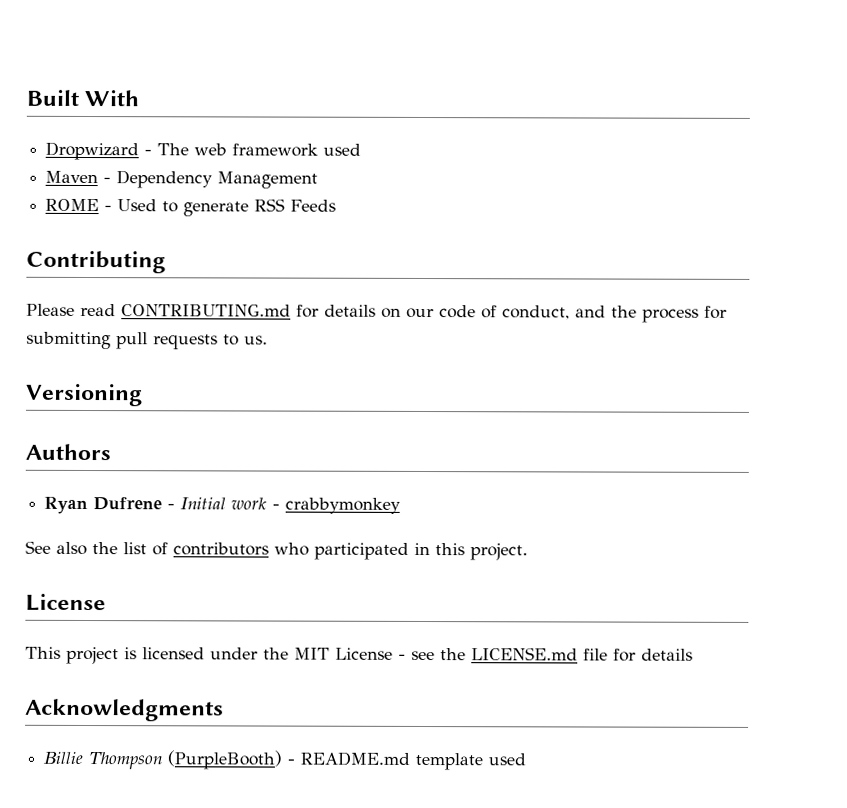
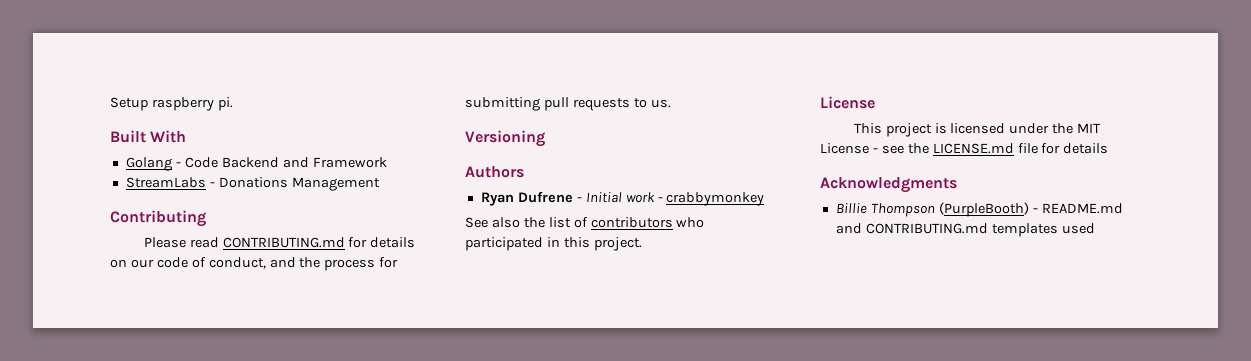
(26, 97) none -> [110,97,233,111] Setup raspberry pi. //
[45,141,362,161] [45,170,319,189] [45,198,337,217] Dropwizard - The web framework used // Maven - Dependency Management // ROME - Used to generate RSS Feeds -> [125,157,387,171] [125,177,380,191] Golang - Code Backend and Framework // StreamLabs - Donations Management
[415,752,484,771] template -> [835,223,1058,237] and CONTRIBUTING.md templates

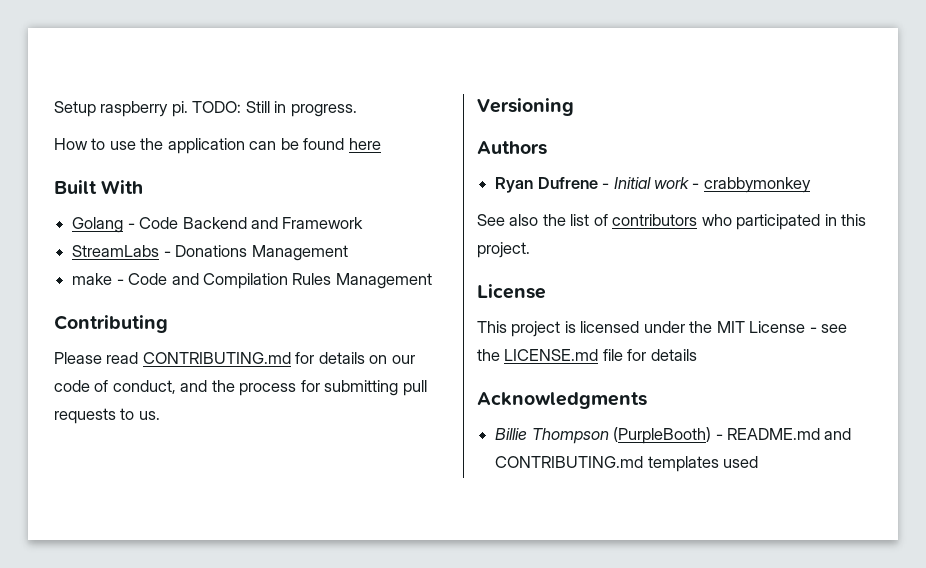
(233, 104) none -> [192,101,357,117] [54,138,381,154] TODO: Still in progress. // How to use the application can be found here
(380, 184) none -> [72,273,432,289] // make - Code and Compilation Rules Management

